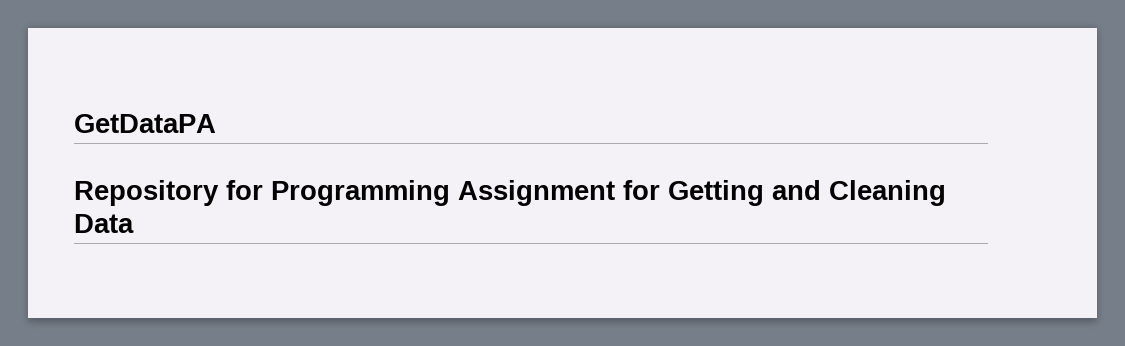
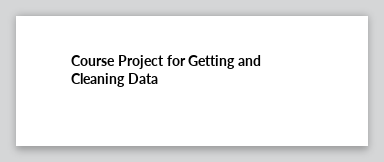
[74,114,216,133] [74,180,615,206] GetDataPA // Repository for Programming Assignment -> [71,55,164,69] Course Project

